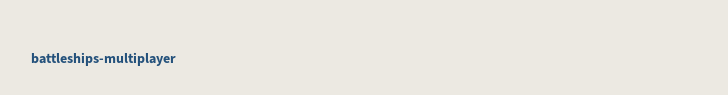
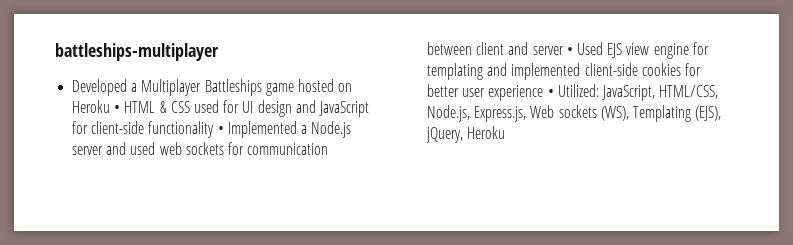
(176, 59) none -> [72,79,353,96] [72,100,369,117] [72,121,352,138] [72,142,329,155] [427,42,709,59] [427,63,701,80] [427,84,719,101] [427,105,722,122] [426,126,506,143] // Developed a Multiplayer Battleships game hosted on Heroku • HTML & CSS used for UI design and JavaScript for client-side functionality • Implemented a Node.js server and used web sockets for communication between client and server • Used EJS view engine for templating and implemented client-side cookies for better user experience • Utilized: JavaScript, HTML/CSS, Node.js, Express.js, Web sockets (WS), Templating (EJS), jQuery, Heroku

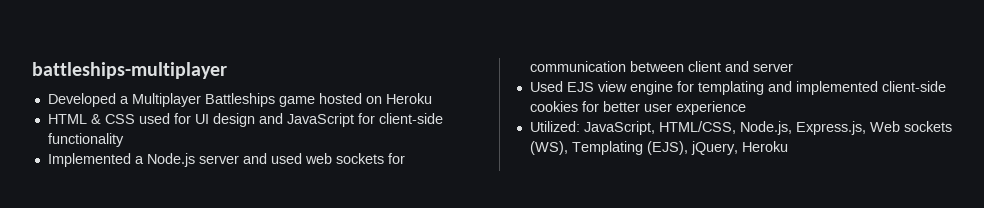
[114,105,121,113] • -> (432, 98) //
[217,126,224,134] • -> (124, 140) //
[566,47,573,55] • -> (793, 67) //
[547,89,554,97] • -> (746, 108) //

